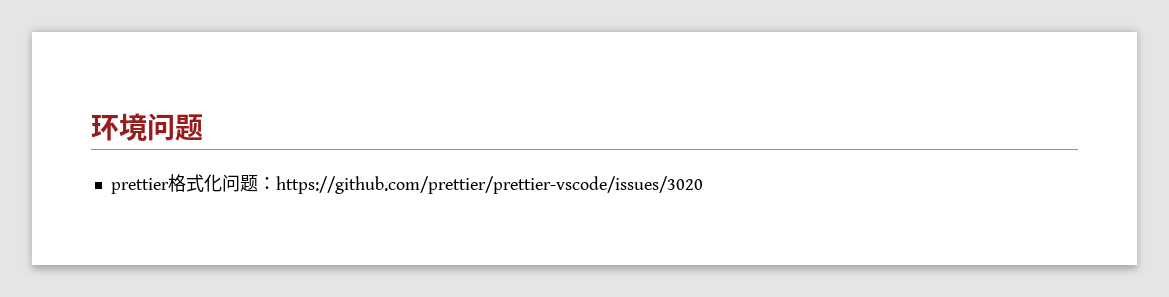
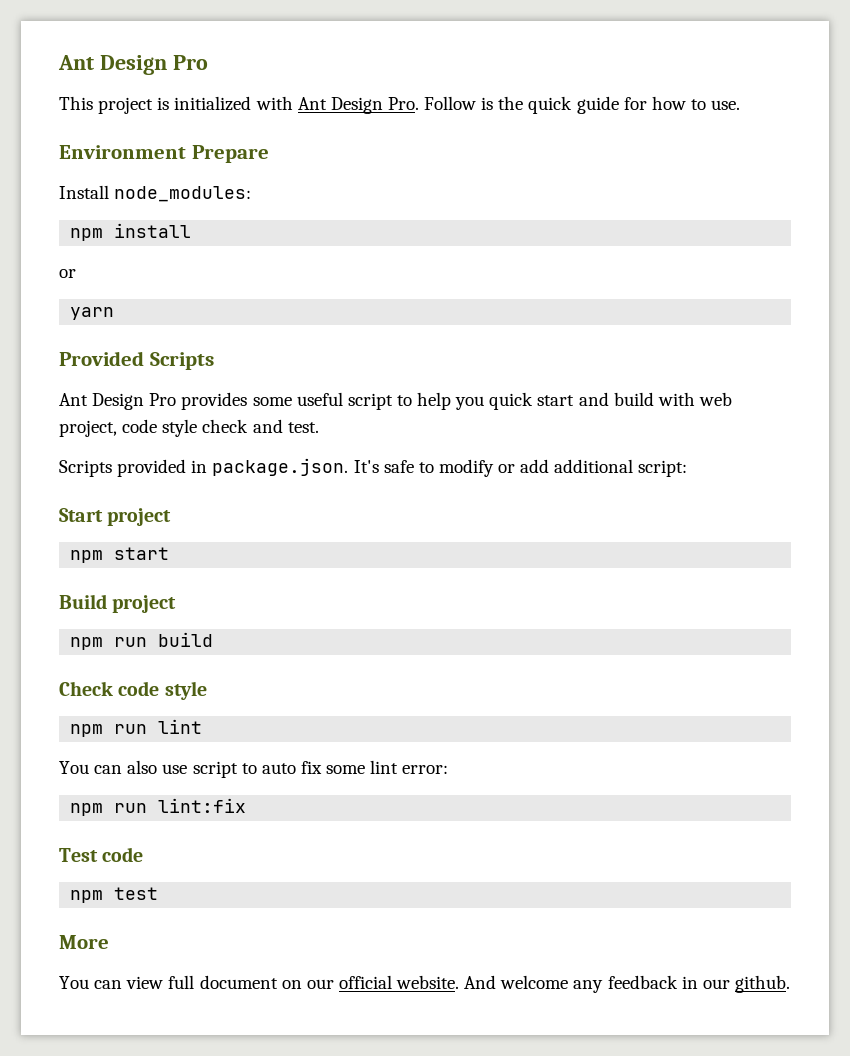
[91,113,203,141] [110,174,703,194] 环境问题 // prettier格式化问题：https://github.com/prettier/prettier-vscode/issues/3020 -> [58,55,208,75] [59,96,741,114] [59,145,269,163] [59,185,252,202] [70,223,192,241] [59,269,76,278] [70,307,115,320] [59,351,214,370] [59,392,732,410] [59,419,319,437] [59,458,688,477] [59,508,172,526] [70,547,170,563] [59,594,177,613] [70,632,214,650] [59,681,207,700] [70,719,203,737] [59,760,449,778] [70,798,247,816] [59,847,144,862] [70,887,159,903] [59,935,109,949] [59,975,790,993] Ant Design Pro // This project is initialized with Ant Design Pro. Follow is the quick guide for how to use. // Environment Prepare // Install node_modules: // npm install // or // yarn // Provided Scripts // Ant Design Pro provides some useful script to help you quick start and build with web project, code style check and test. // Scripts provided in package.json. It's safe to modify or add additional script: // Start project // npm start // Build project // npm run build // Check code style // npm run lint // You can also use script to auto fix some lint error: // npm run lint:fix // Test code // npm test // More // You can view full document on our official website. And welcome any feedback in our github.

